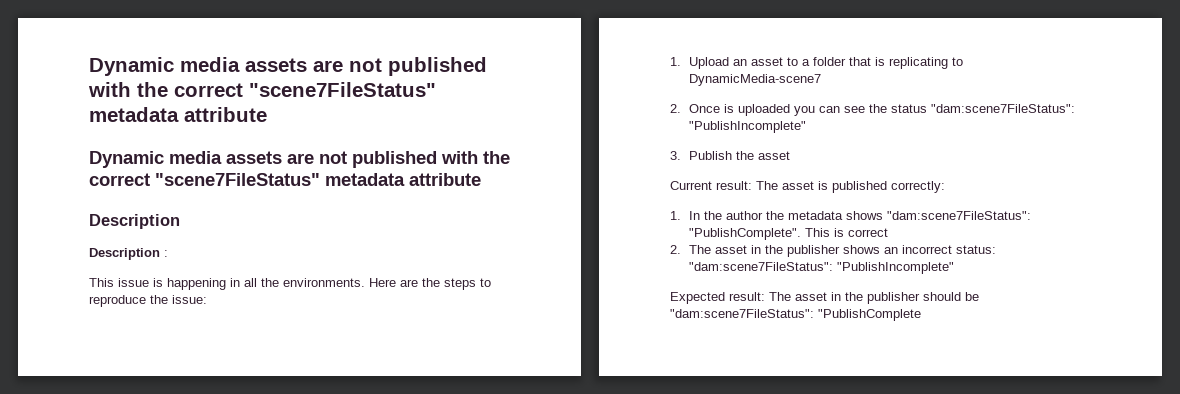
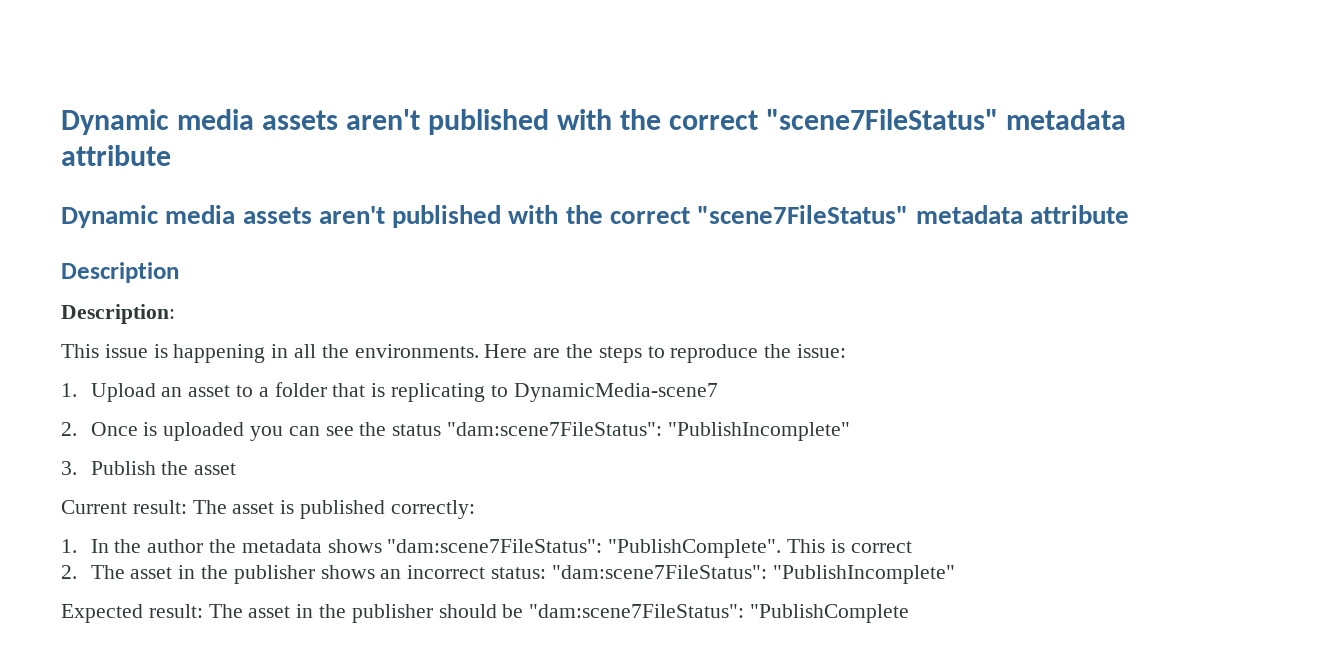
[89,57,382,76] Dynamic media assets are not -> [61,109,420,135] Dynamic media assets aren't
[287,151,347,164] are not -> [318,206,385,224] aren't
[89,248,168,260] Description : -> [61,304,175,324] Description:

